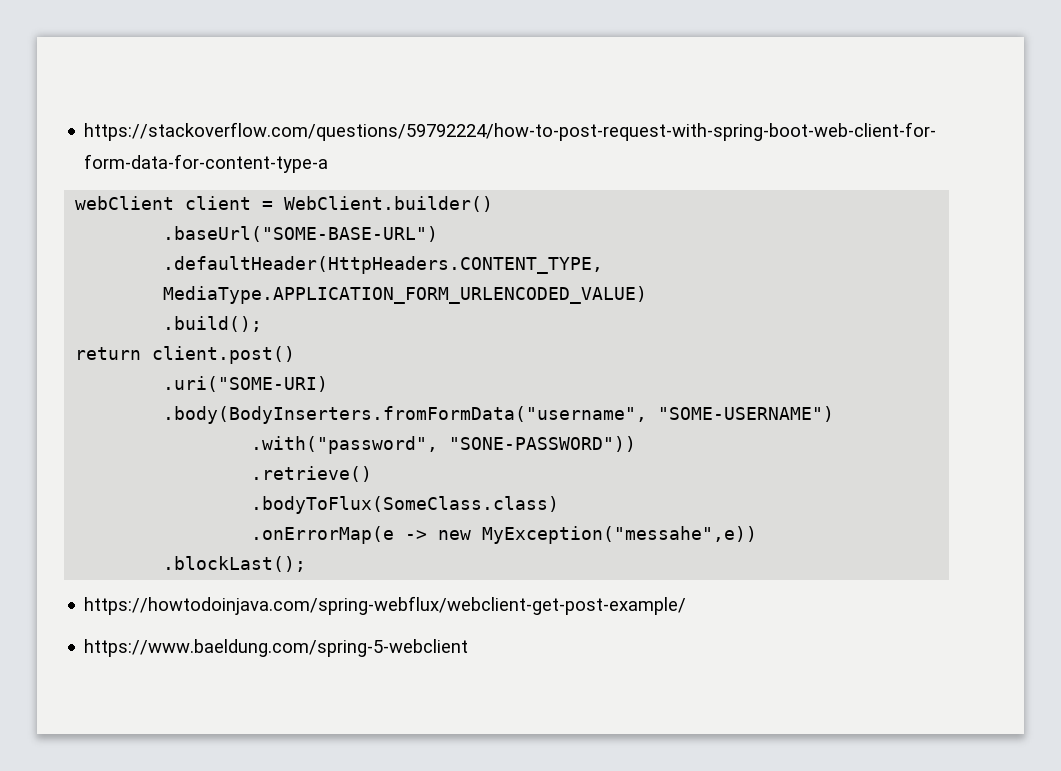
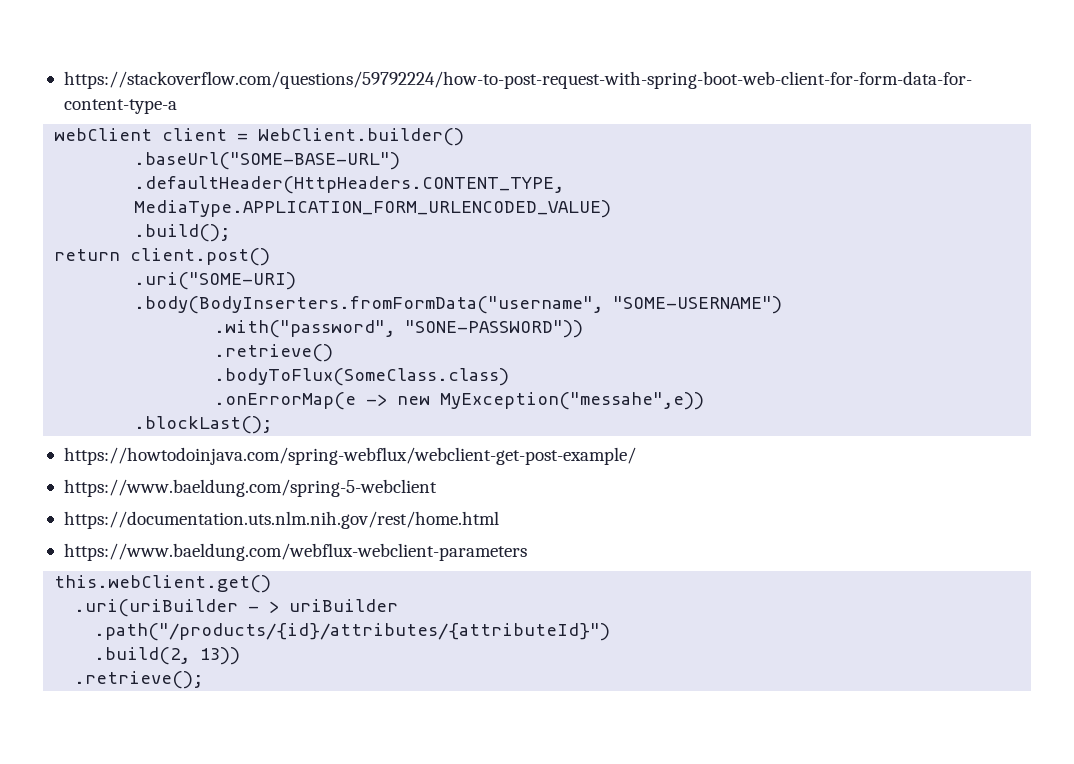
(469, 648) none -> [63,511,499,529] [63,543,527,561] [54,575,272,593] [74,599,399,617] [94,623,611,641] [94,647,241,665] [74,671,204,689] // https://documentation.uts.nlm.nih.gov/rest/home.html // https://www.baeldung.com/webflux-webclient-parameters // this.webClient.get() // .uri(uriBuilder - > uriBuilder // .path("/products/{id}/attributes/{attributeId}") // .build(2, 13)) // .retrieve();

